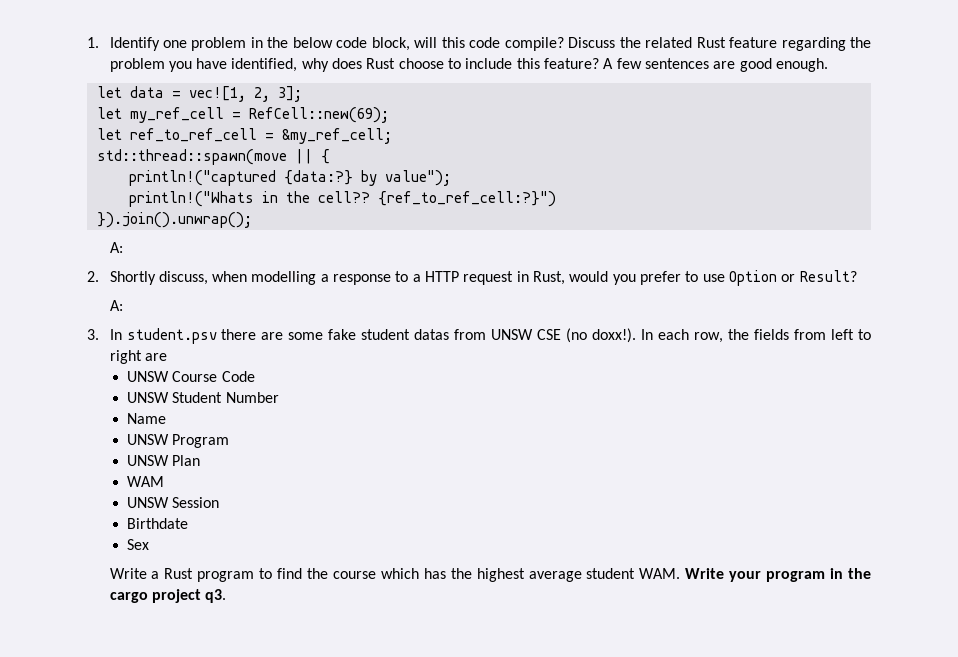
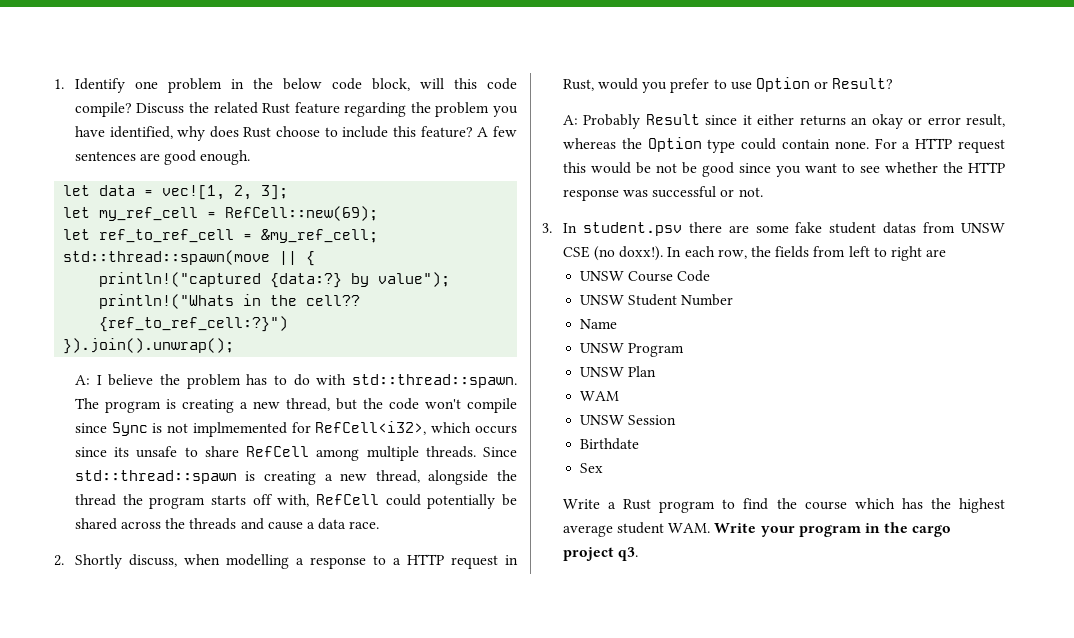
(123, 247) none -> [96,374,517,389] [74,398,517,413] [74,421,517,437] [74,446,517,461] [74,470,518,485] [74,494,517,509] [74,518,380,530] I believe the problem has to do with std::thread::spawn. The program is creating a new thread, but the code won't compile since Sync is not implmemented for RefCell<i32>, which occurs since its unsafe to share RefCell among multiple threads. Since std::thread::spawn is creating a new thread, alongside the thread the program starts off with, RefCell could potentially be shared across the threads and cause a data race.
(123, 305) none -> [583,114,1005,129] [562,137,1005,153] [562,162,1006,177] [562,186,763,201] Probably Result since it either returns an okay or error result, whereas the Option type could contain none. For a HTTP request this would be not be good since you want to see whether the HTTP response was successful or not.

